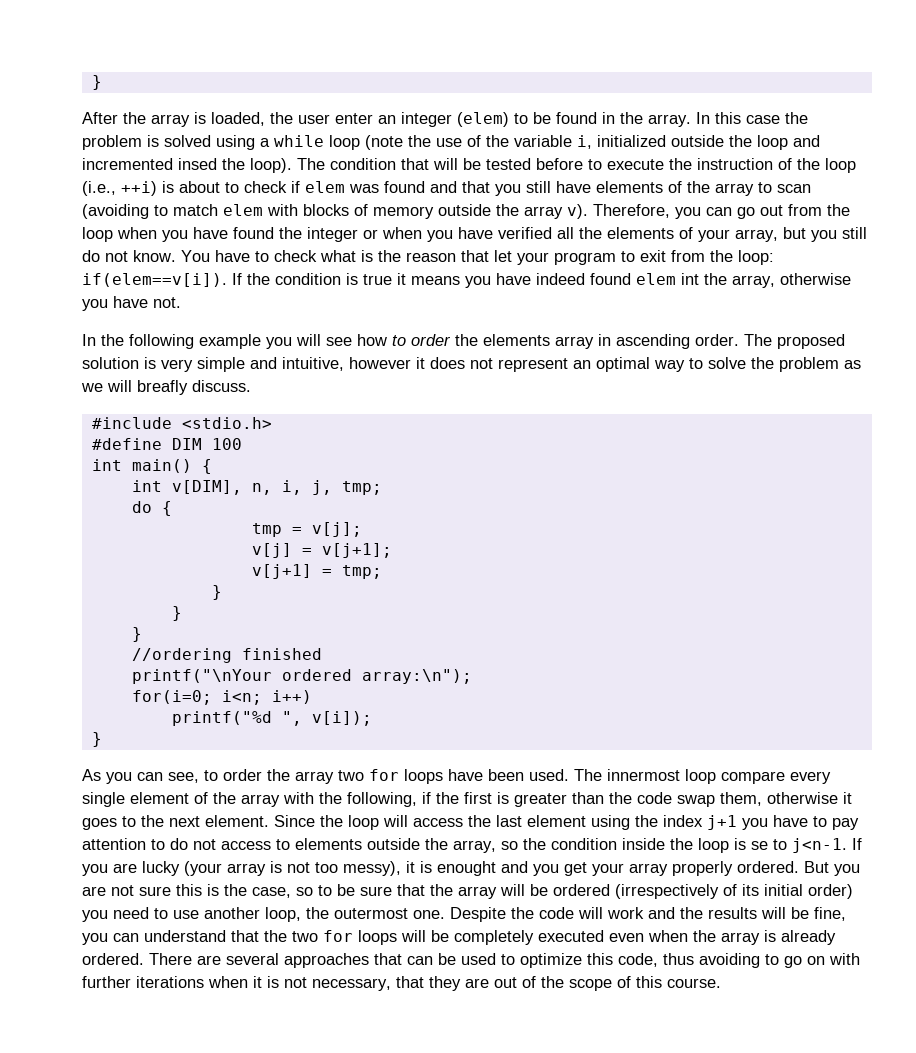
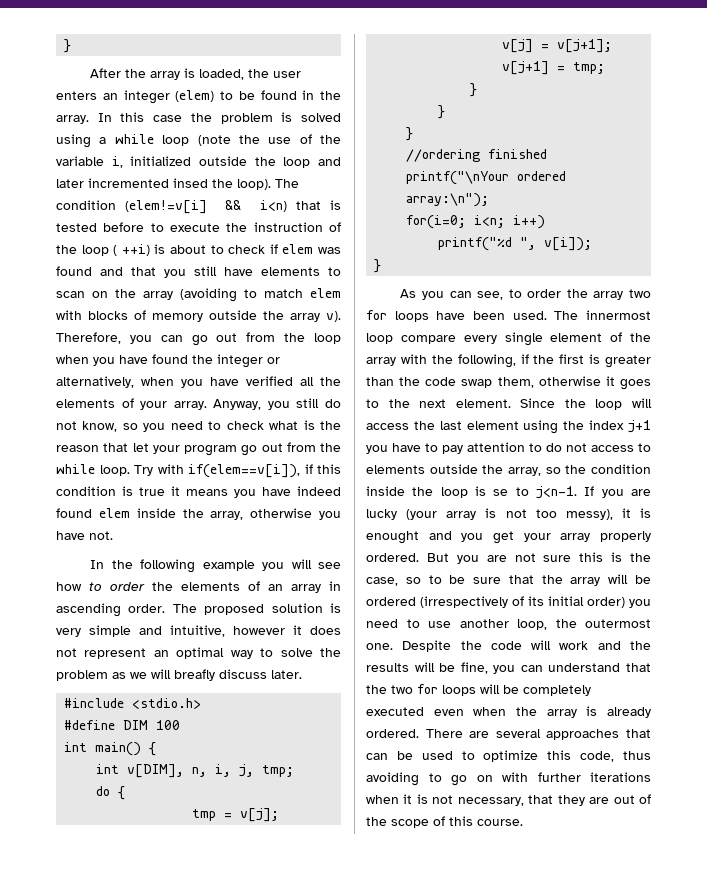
[335,113,373,124] enter -> [56,91,97,100] enters
(820, 141) none -> [56,179,84,188] later
[401,158,481,170] that will be -> [125,200,341,214] (elem!=v[i] && i<n) that is
[82,181,116,196] (i.e., -> [113,245,118,256] (
[668,181,811,196] of the array to scan -> [328,267,341,276] [56,289,173,300] to scan on the array
(378, 234) none -> [56,376,134,388] alternatively,
[735,227,806,242] array, but -> [173,399,262,410] array. Anyway,
[133,250,250,262] know. You have -> [82,421,203,432] know, so you need
[621,250,774,265] [82,273,270,287] to exit from the loop: if(elem==v[i]). If the -> [241,442,341,456] [56,464,341,478] go out from the while loop. Try with if(elem==v[i]), if this
[681,273,699,285] int -> [136,508,176,518] inside
(550, 340) none -> [248,581,283,591] of an
[192,380,251,392] discuss. -> [219,669,302,679] discuss later.

